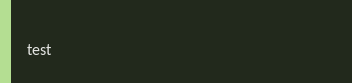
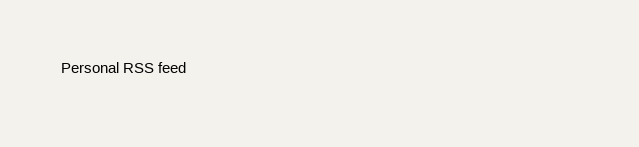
[27,44,52,55] test -> [61,62,187,73] Personal RSS feed

